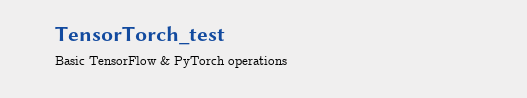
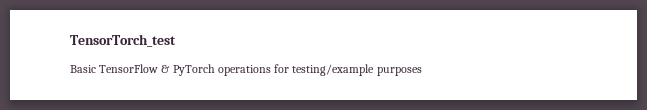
(287, 62) none -> [274,64,422,76] for testing/example purposes

